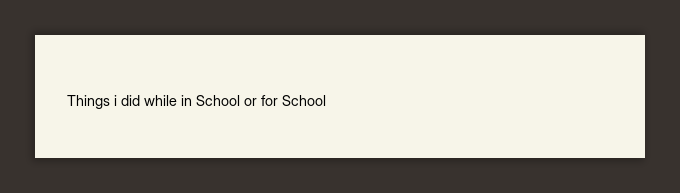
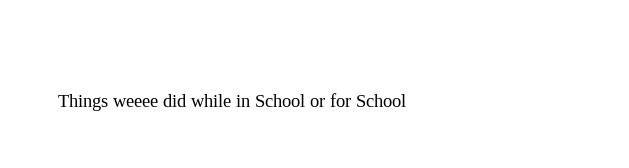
[114,95,117,106] i -> [113,98,158,107] weeee

